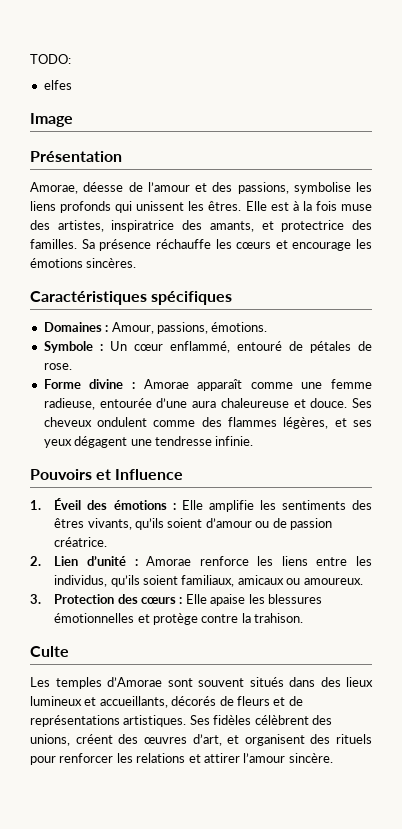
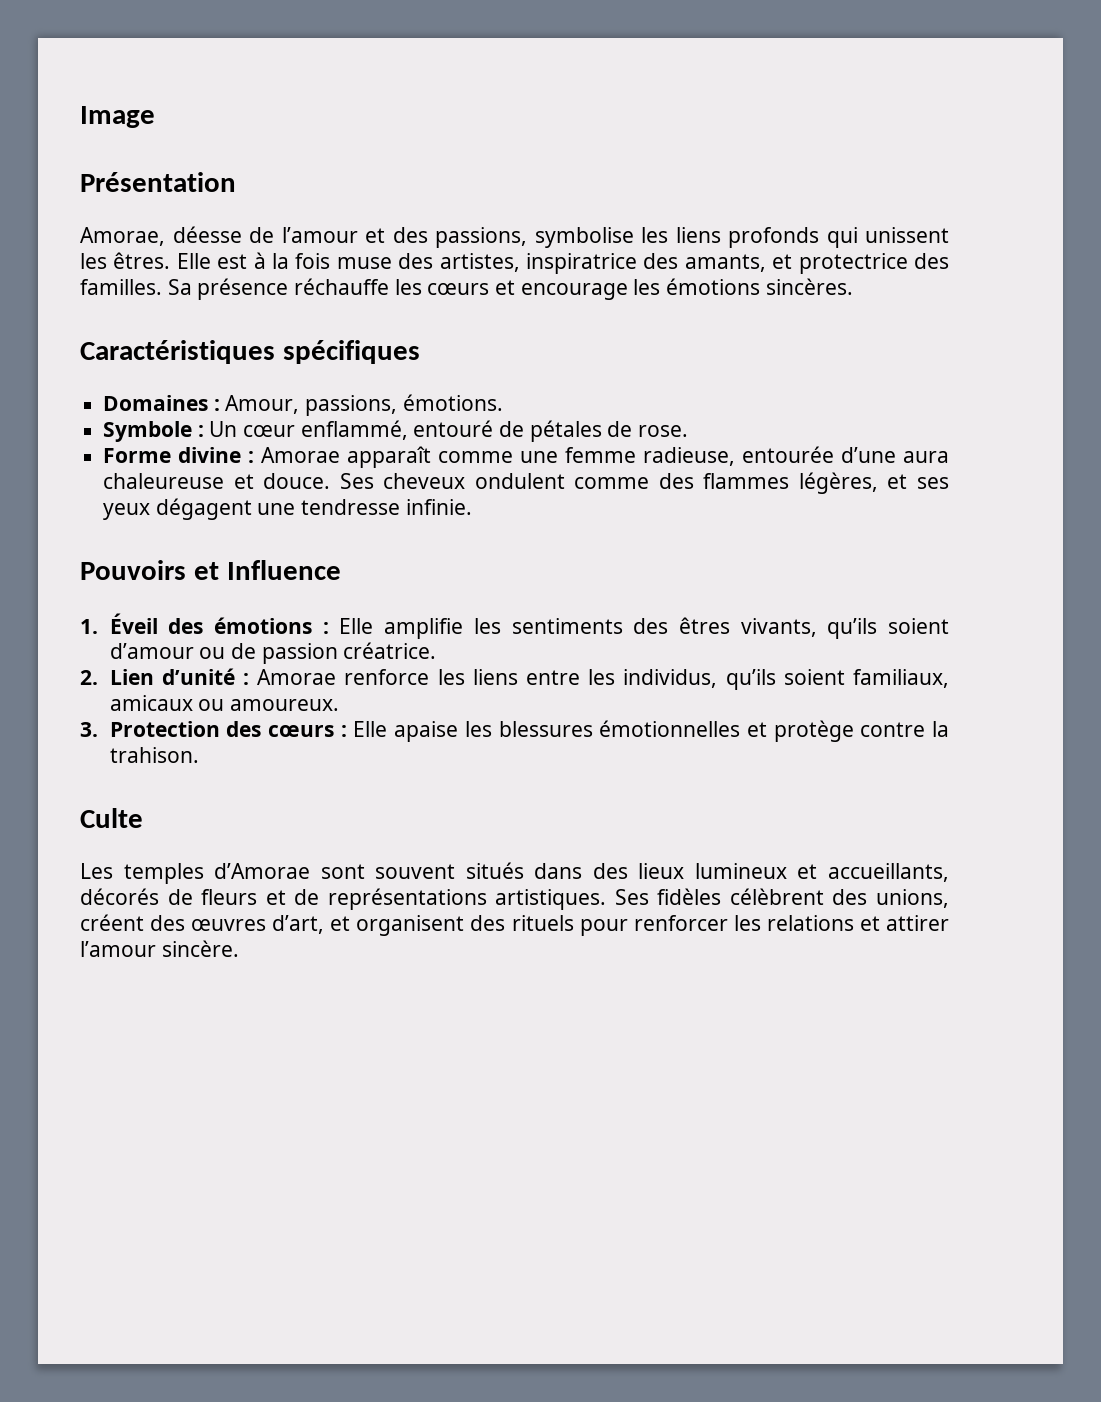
[30,54,71,64] [43,80,72,90] TODO: // elfes // -> (80, 117) none

